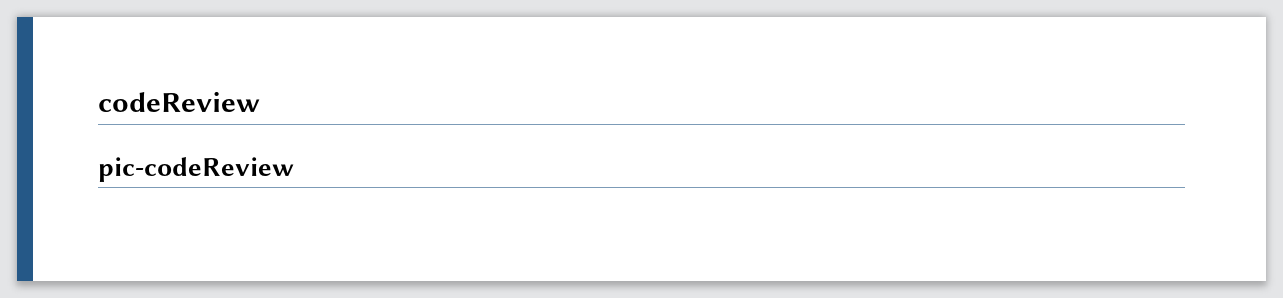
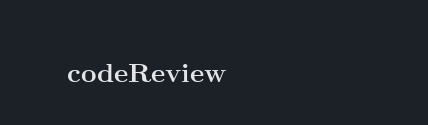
[98,157,294,182] // pic-codeReview -> (226, 73) none

